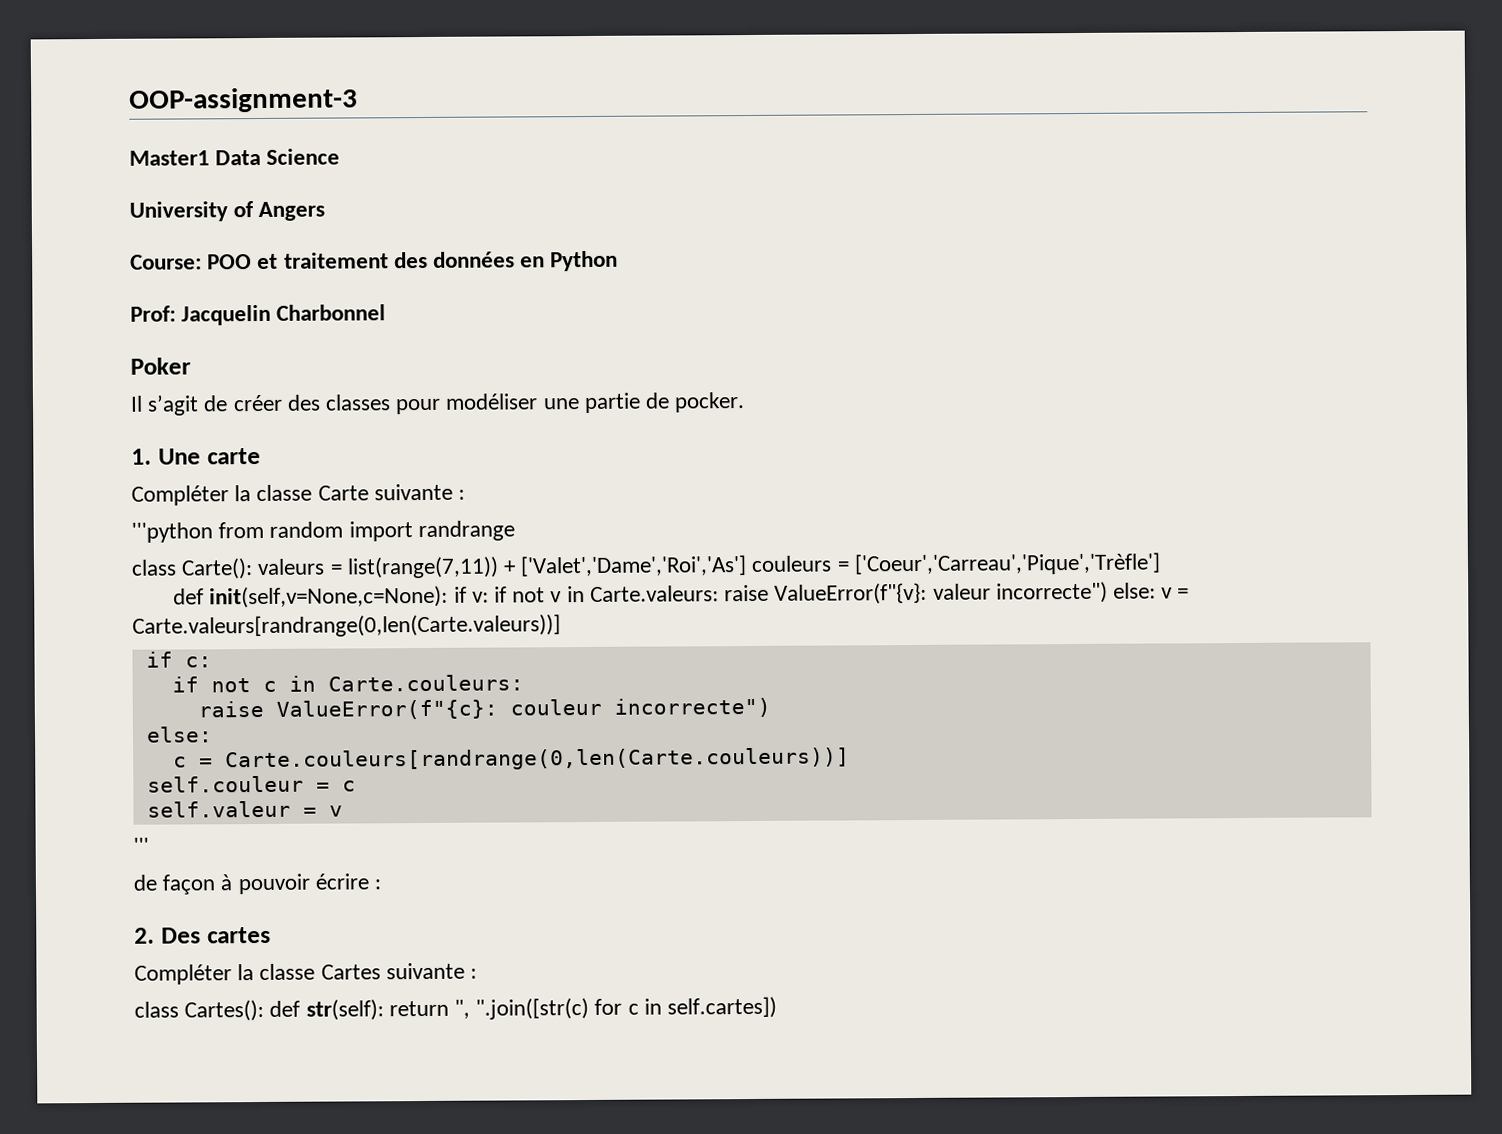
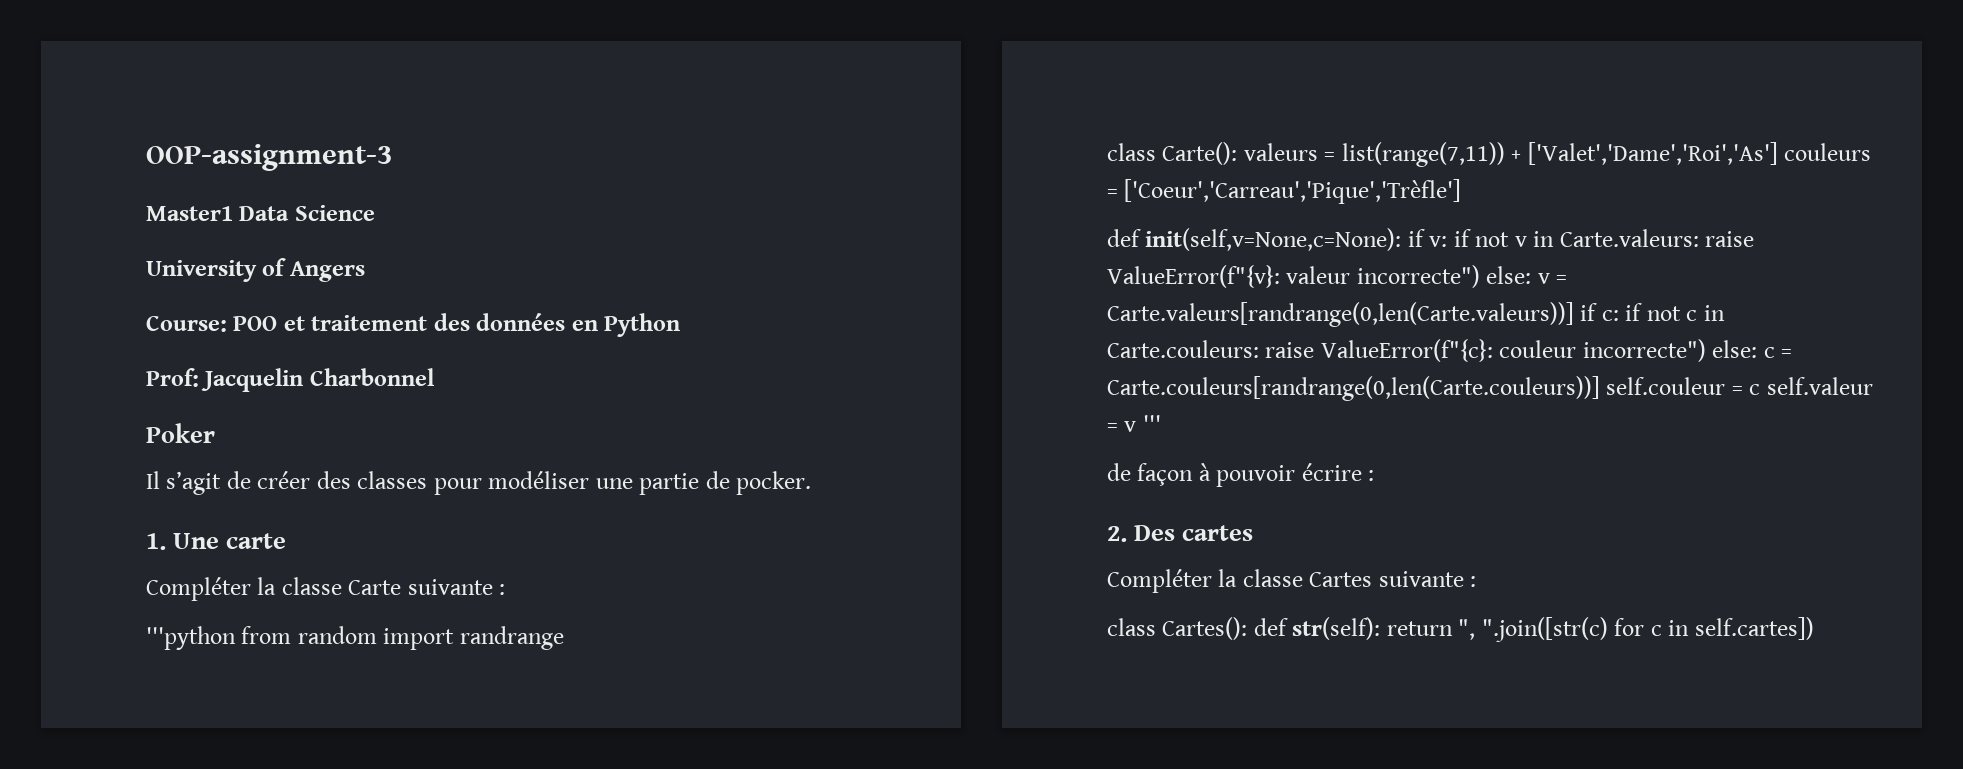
(561, 626) // -> (1574, 314) none
(212, 662) // -> (1619, 315) none
(524, 683) // -> (1259, 349) none
[145,726,213,743] // else: // -> [1712,340,1758,358] else:
(850, 759) // -> (1600, 388) none
(356, 786) // -> (1761, 389) none
(343, 811) // -> (1137, 426) none

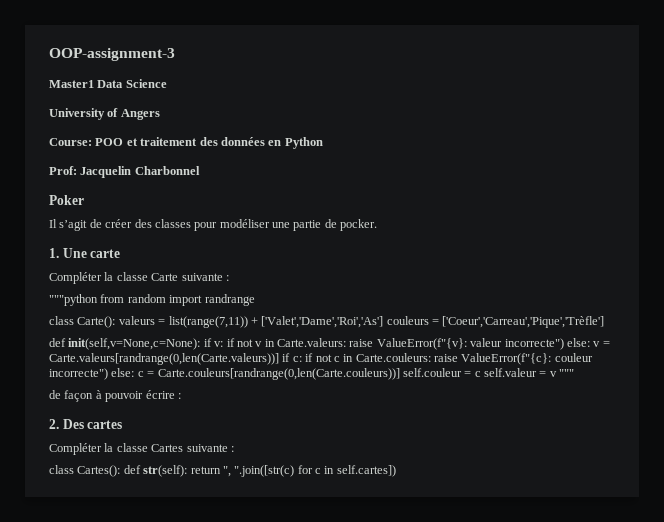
[146,626,236,650] '''python -> [49,294,98,306] """python
[1142,415,1161,432] ''' -> [559,369,575,377] """

